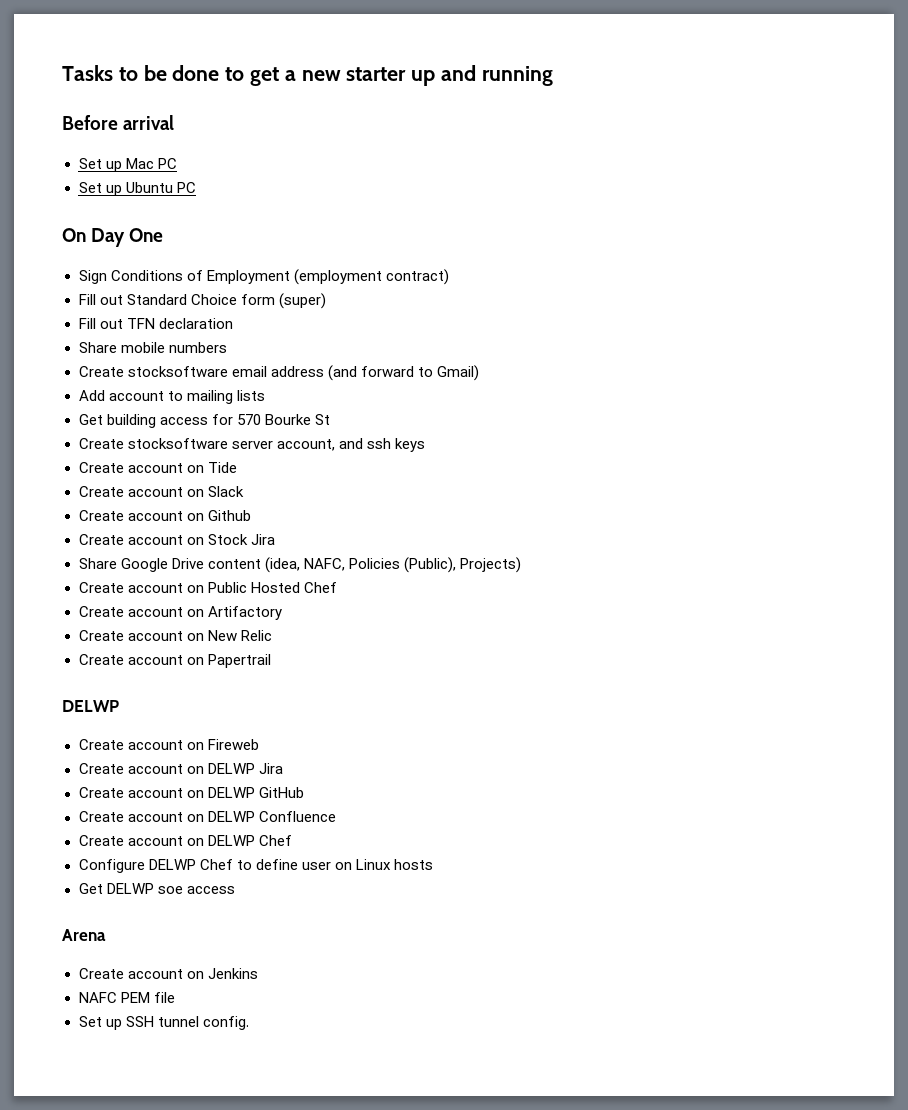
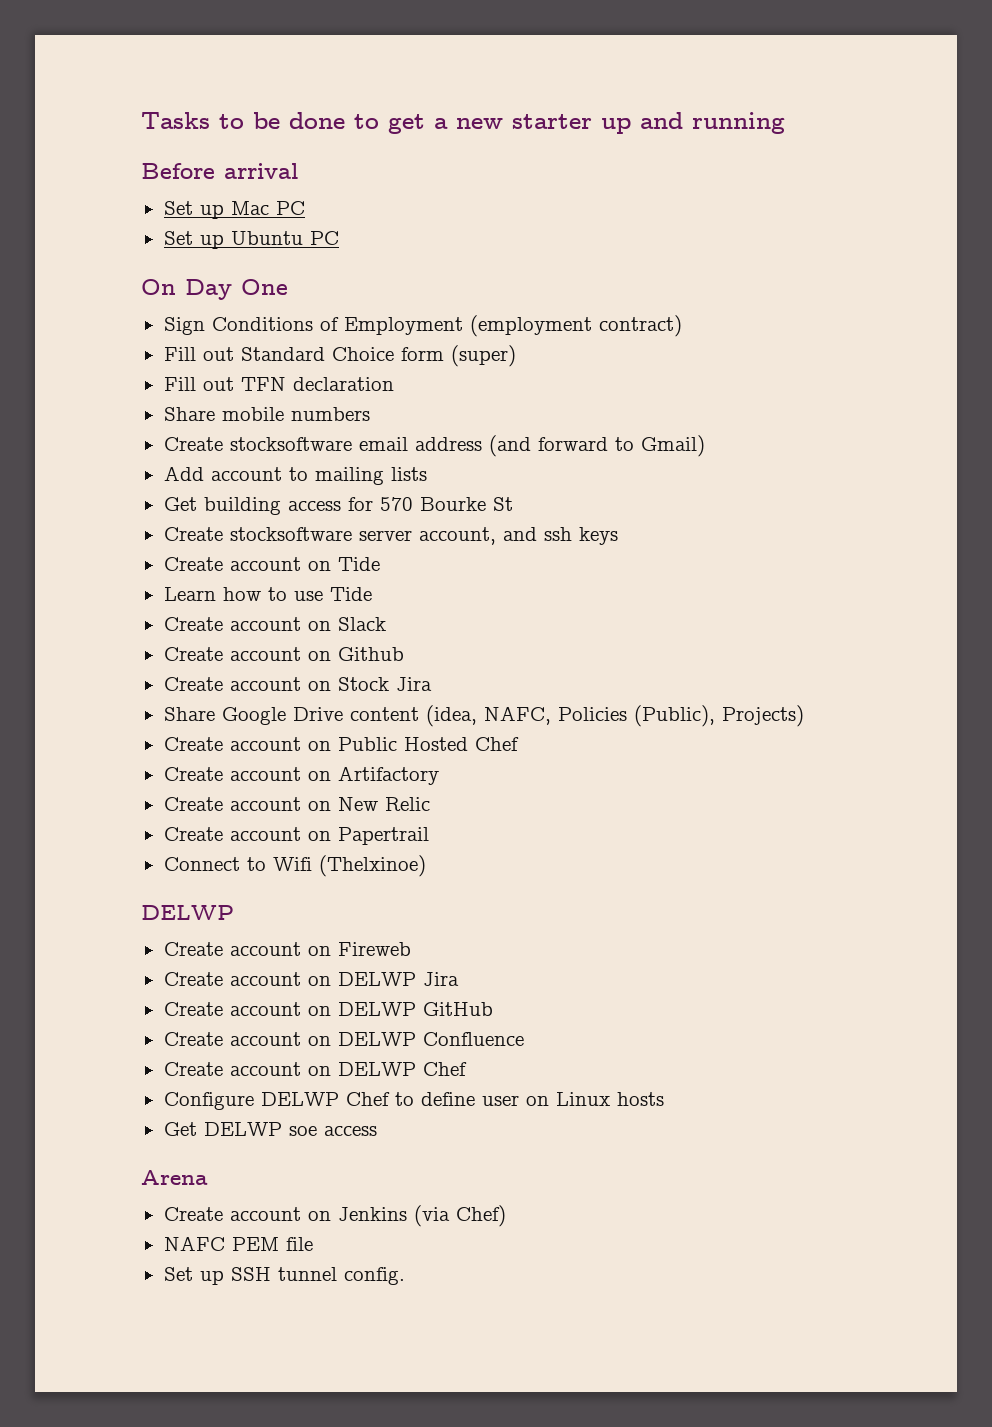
(237, 467) none -> [163,587,372,601] // Learn how to use Tide
(271, 661) none -> [163,855,426,877] // Connect to Wifi (Thelxinoe)
(258, 973) none -> [413,1205,506,1227] (via Chef)

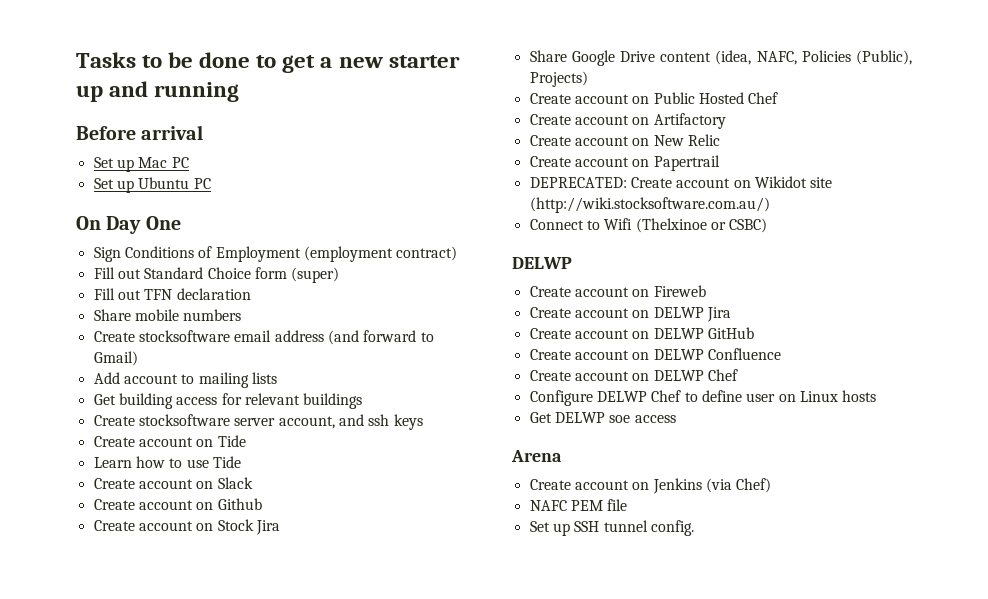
[379,497,513,511] 570 Bourke St -> [244,393,363,409] relevant buildings
(429, 836) none -> [529,176,833,188] [529,197,770,213] // DEPRECATED: Create account on Wikidot site (http://wiki.stocksoftware.com.au/)
[318,855,426,877] (Thelxinoe) -> [635,218,768,233] (Thelxinoe or CSBC)

